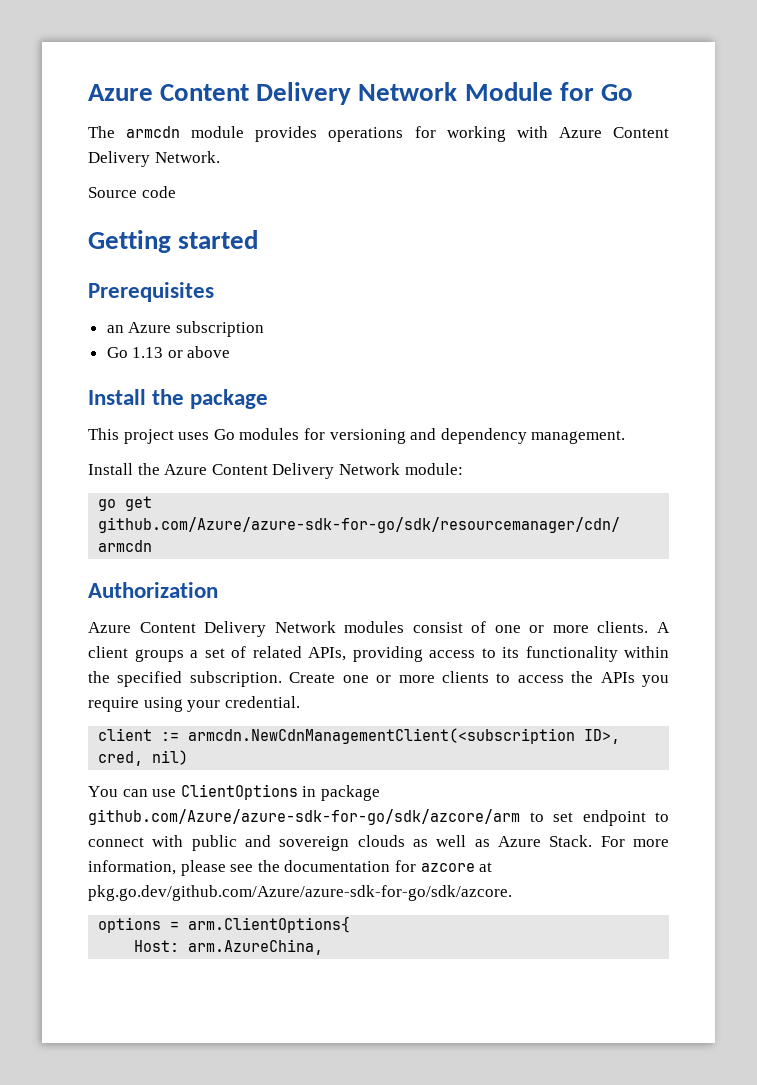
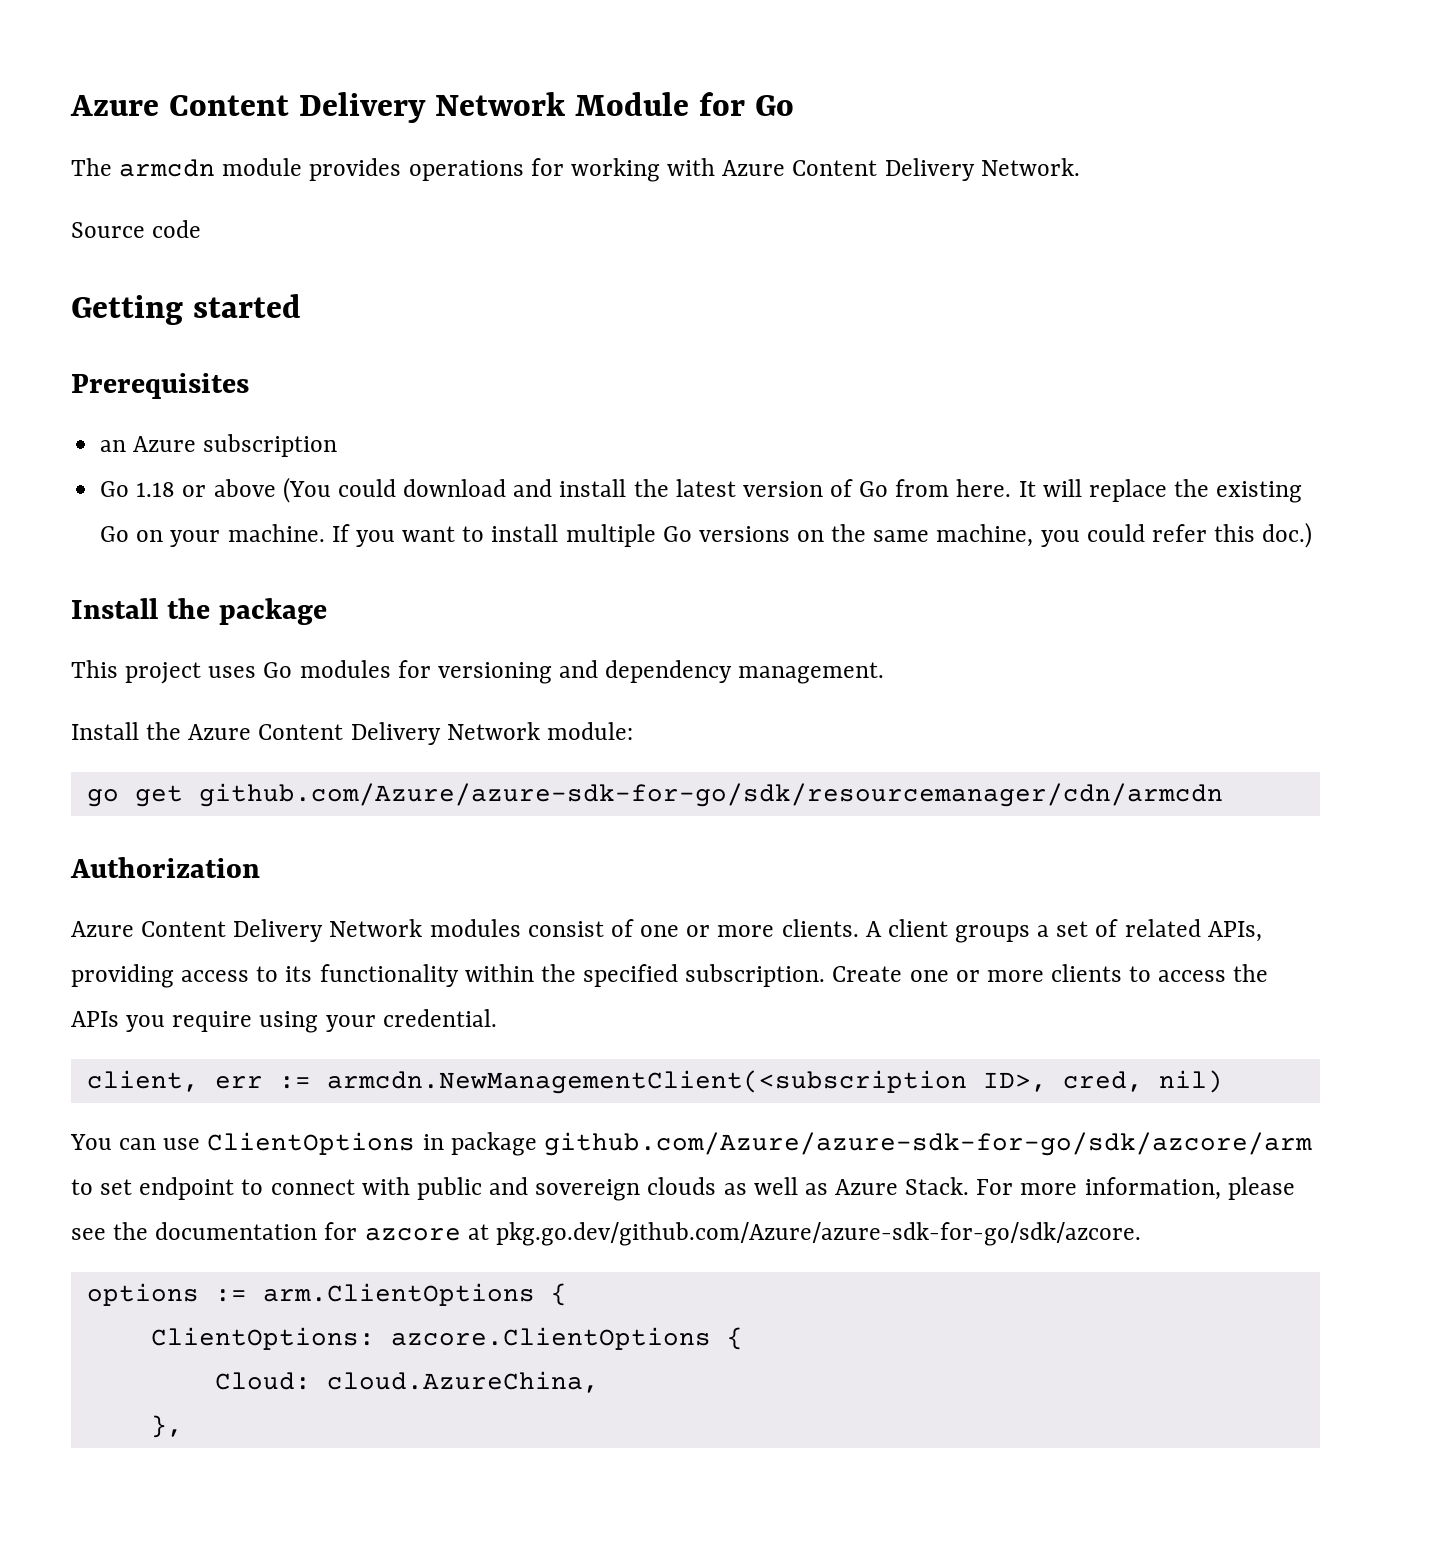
[132,347,164,358] 1.13 -> [136,482,176,497] 1.18
(231, 352) none -> [282,477,1303,503] [100,522,1313,548] (You could download and install the latest version of Go from here. It will replace the existing Go on your machine. If you want to install multiple Go versions on the same machine, you could refer this doc.)
[98,728,576,744] client := armcdn.NewCdnManagementClient(<subscription -> [86,1070,967,1094] client, err := armcdn.NewManagementClient(<subscription
[170,916,351,933] [134,939,324,955] = arm.ClientOptions{ // Host: arm.AzureChina, -> [214,1283,567,1306] [150,1327,743,1350] [214,1371,599,1393] [150,1415,183,1438] := arm.ClientOptions { // ClientOptions: azcore.ClientOptions { // Cloud: cloud.AzureChina, // },

